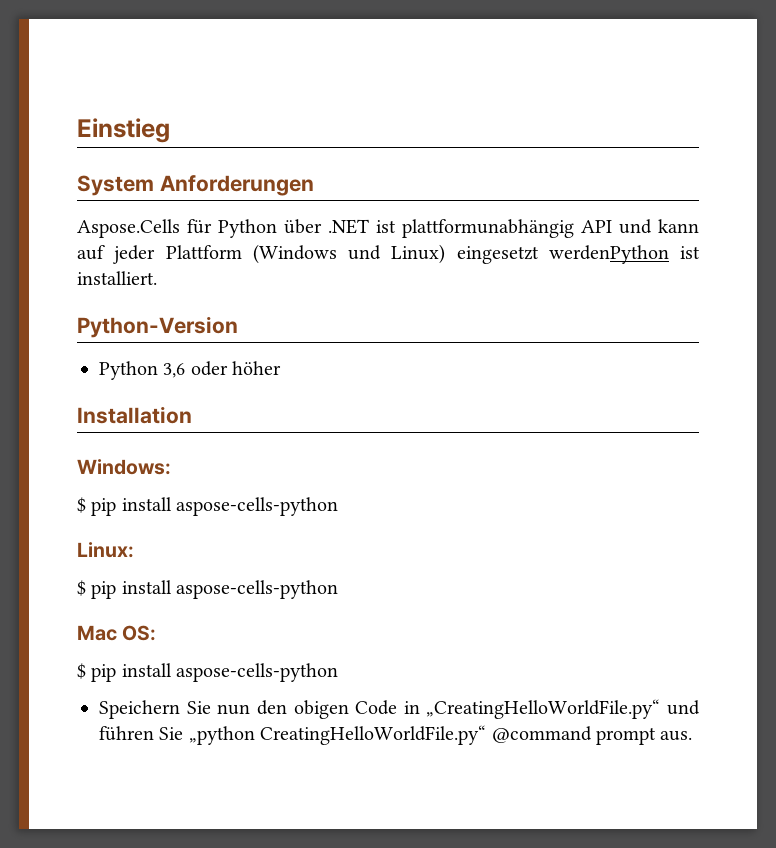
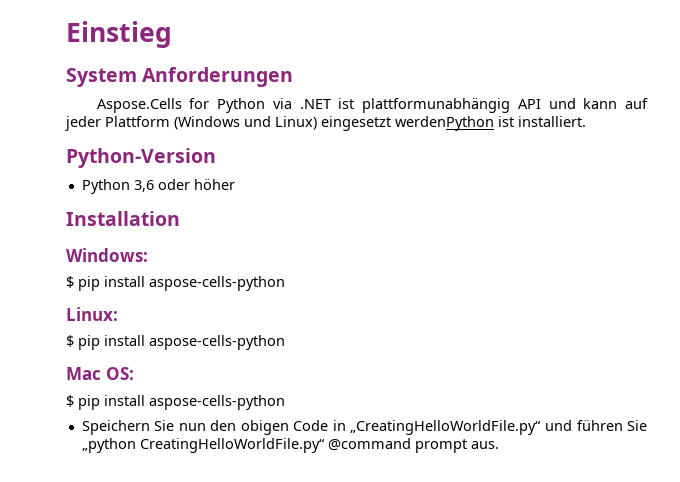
[187,219,322,238] für Python über -> [189,98,292,113] for Python via

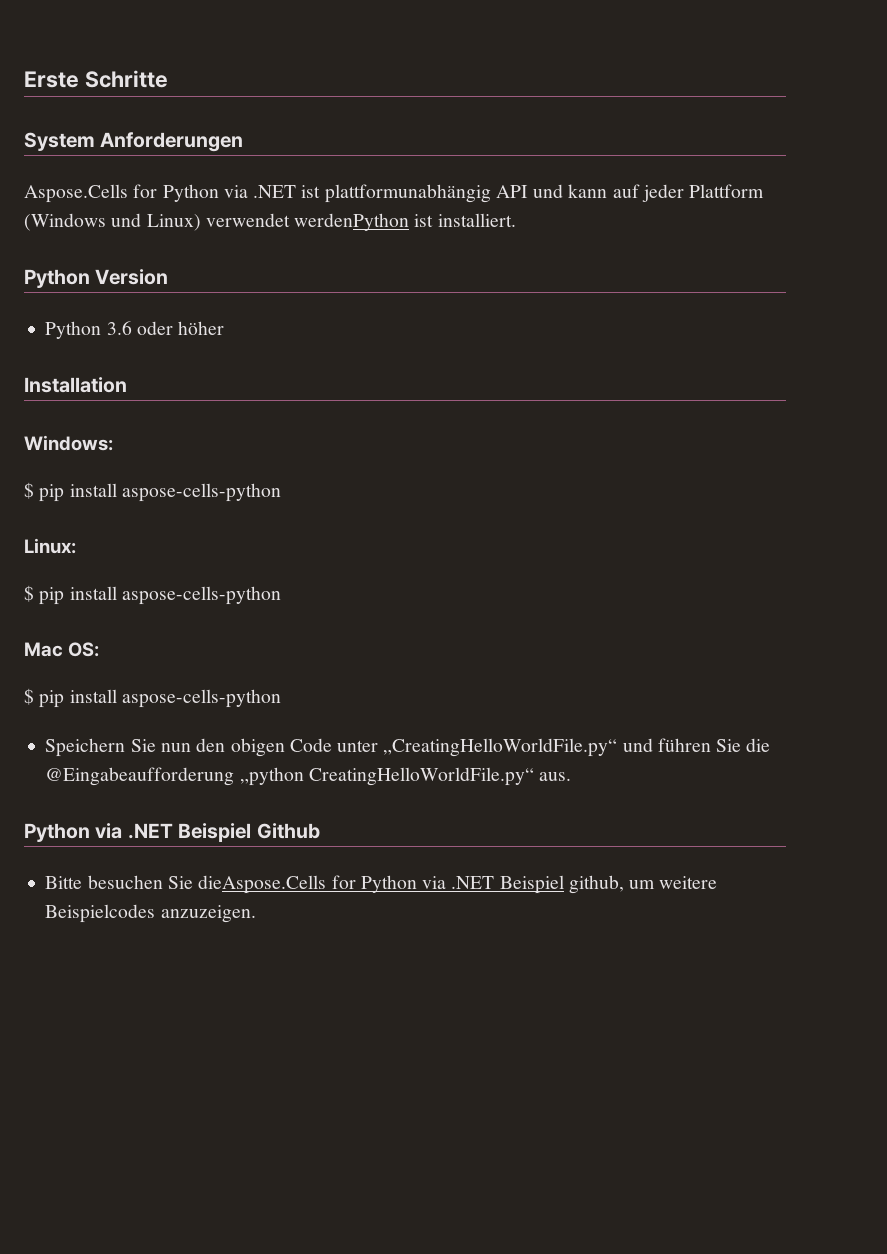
[66,21,172,48] Einstieg -> [24,70,168,88] Erste Schritte
[321,116,391,131] eingesetzt -> [205,213,290,227] verwendet
[66,148,216,168] [81,179,154,194] Python-Version // Python 3,6 -> [24,269,169,288] [45,321,132,339] Python Version // Python 3.6
[332,420,346,431] in -> [337,740,379,752] unter
[81,438,499,453] „python CreatingHelloWorldFile.py“ @command prompt aus. -> [746,738,771,752] [45,767,572,786] [24,823,320,842] [45,875,718,894] [45,904,256,923] die @Eingabeaufforderung „python CreatingHelloWorldFile.py“ aus. // Python via .NET Beispiel Github // Bitte besuchen Sie dieAspose.Cells for Python via .NET Beispiel github, um weitere Beispielcodes anzuzeigen.

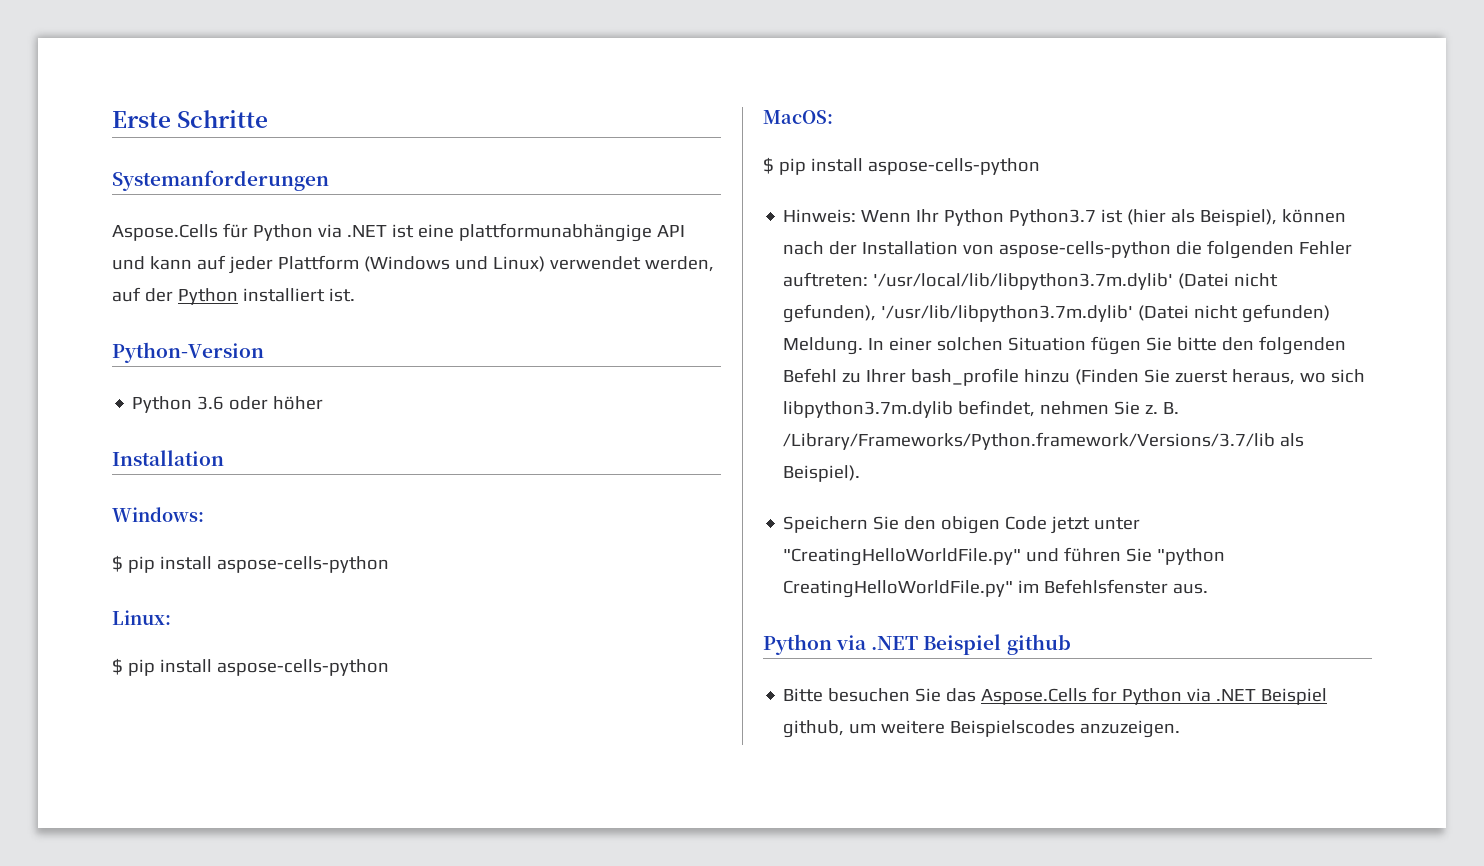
[24,132,244,152] [24,184,158,203] System Anforderungen // Aspose.Cells for -> [112,170,329,191] [112,223,248,241] Systemanforderungen // Aspose.Cells für
[324,184,491,203] plattformunabhängig -> [417,223,652,242] eine plattformunabhängige
[294,213,516,231] [24,269,169,288] werdenPython ist installiert. // Python Version -> [644,256,714,272] [112,287,355,305] [112,342,264,363] werden, auf der Python installiert ist. // Python-Version
[24,642,100,657] [24,688,281,708] Mac OS: // $ pip install aspose-cells-python -> [763,110,833,124] [763,157,1040,175] [783,209,1347,226] [783,240,1353,259] [783,272,1279,290] [783,304,1331,323] [783,336,1347,355] [783,368,1366,386] [783,400,1180,418] [783,432,1305,450] [783,465,861,482] MacOS: // $ pip install aspose-cells-python // Hinweis: Wenn Ihr Python Python3.7 ist (hier als Beispiel), können nach der Installation von aspose-cells-python die folgenden Fehler auftreten: '/usr/local/lib/libpython3.7m.dylib' (Datei nicht gefunden), '/usr/lib/libpython3.7m.dylib' (Datei nicht gefunden) Meldung. In einer solchen Situation fügen Sie bitte den folgenden Befehl zu Ihrer bash_profile hinzu (Finden Sie zuerst heraus, wo sich libpython3.7m.dylib befindet, nehmen Sie z. B. /Library/Frameworks/Python.framework/Versions/3.7/lib als Beispiel).
[160,743,191,752] nun -> (900, 523) none
[337,738,771,757] [45,767,534,786] unter „CreatingHelloWorldFile.py“ und führen Sie die @Eingabeaufforderung „python CreatingHelloWorldFile.py“ -> [1051,516,1141,534] [783,547,1226,566] [783,579,1169,598] jetzt unter "CreatingHelloWorldFile.py" und führen Sie "python CreatingHelloWorldFile.py" im Befehlsfenster
[256,823,320,839] Github -> [1006,634,1071,655] github
[198,875,327,894] dieAspose.Cells -> [946,688,1088,705] das Aspose.Cells
[45,904,156,923] Beispielcodes -> [950,720,1076,737] Beispielscodes

